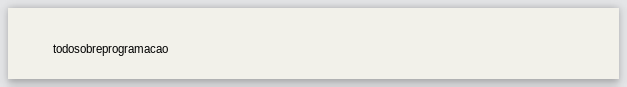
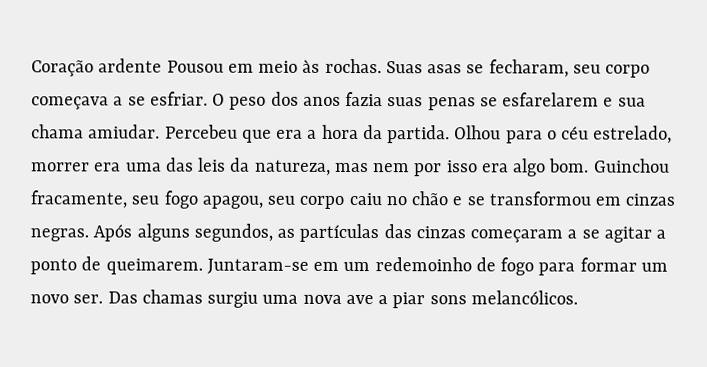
[53,44,168,56] todosobreprogramacao -> [31,58,651,78] [31,91,646,111] [31,124,673,144] [31,157,670,177] [30,190,676,209] [30,223,667,243] [30,256,668,276] [30,289,578,309] Coração ardente Pousou em meio às rochas. Suas asas se fecharam, seu corpo começava a se esfriar. O peso dos anos fazia suas penas se esfarelarem e sua chama amiudar. Percebeu que era a hora da partida. Olhou para o céu estrelado, morrer era uma das leis da natureza, mas nem por isso era algo bom. Guinchou fracamente, seu fogo apagou, seu corpo caiu no chão e se transformou em cinzas negras. Após alguns segundos, as partículas das cinzas começaram a se agitar a ponto de queimarem. Juntaram-se em um redemoinho de fogo para formar um novo ser. Das chamas surgiu uma nova ave a piar sons melancólicos.

